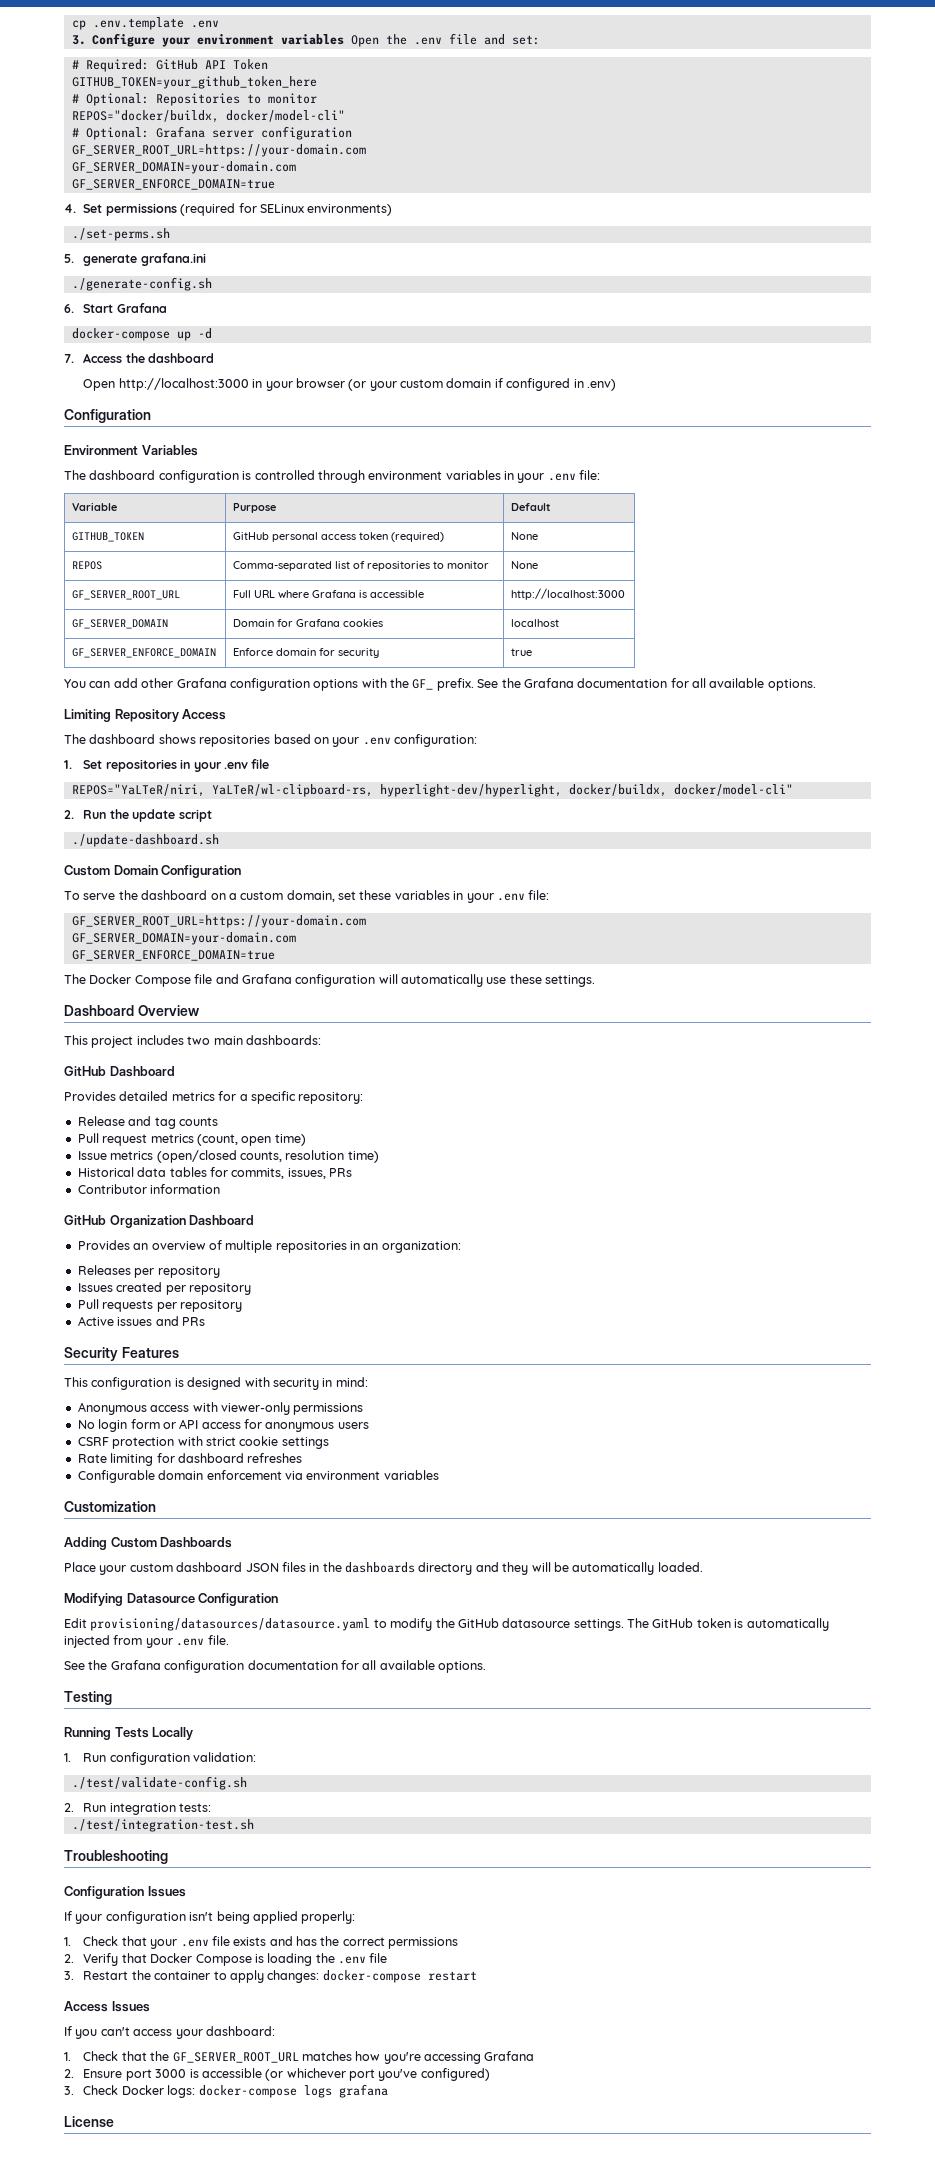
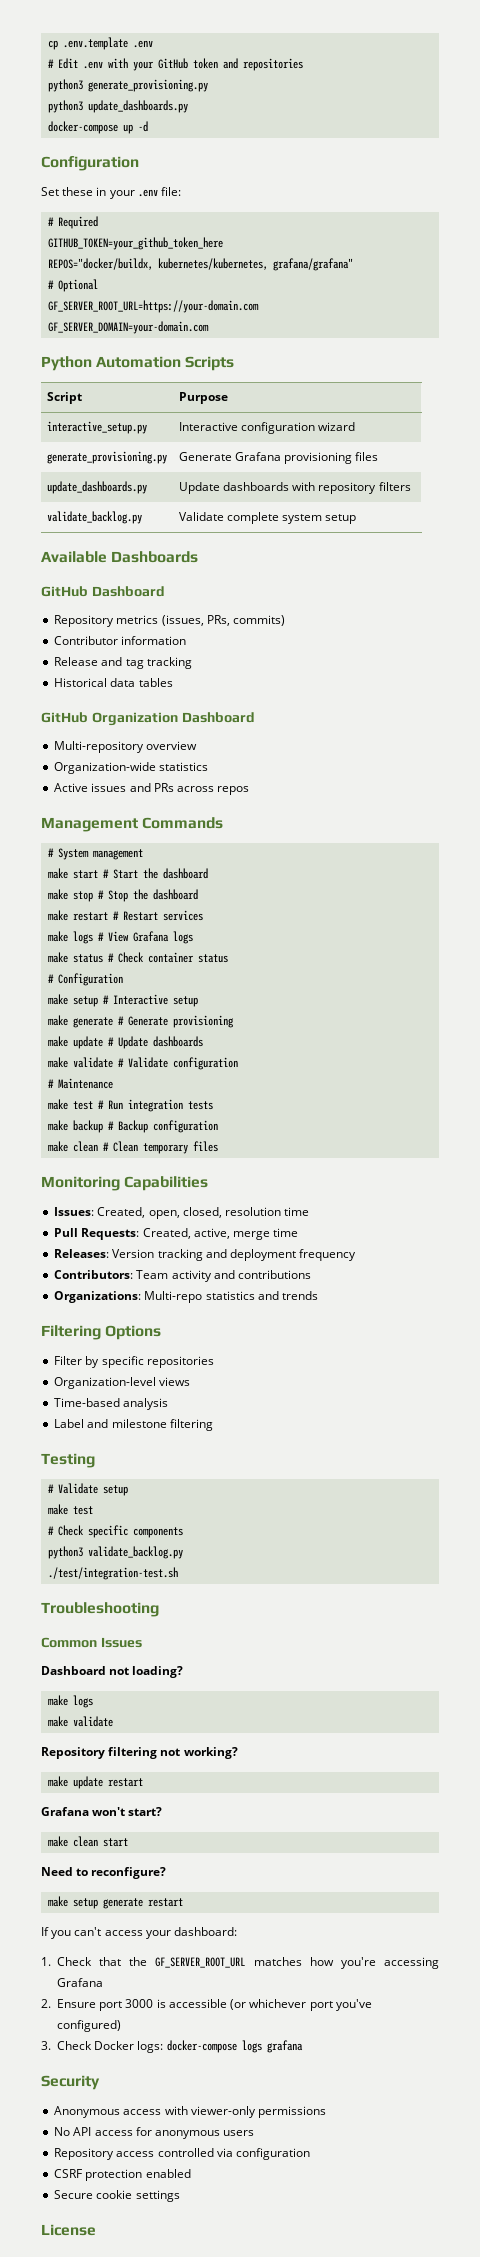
[71,33,540,47] [71,59,268,72] [71,76,317,89] [71,93,317,106] 3. Configure your environment variables Open the .env file and set: // # Required: GitHub API Token // GITHUB_TOKEN=your_github_token_here // # Optional: Repositories to monitor -> [48,58,304,71] [48,79,209,92] [48,100,189,113] [48,121,149,134] [41,156,139,171] [41,187,182,199] [48,216,99,229] [48,237,224,250] # Edit .env with your GitHub token and repositories // python3 generate_provisioning.py // python3 update_dashboards.py // docker-compose up -d // Configuration // Set these in your .env file: // # Required // GITHUB_TOKEN=your_github_token_here
[225,110,345,122] [71,126,352,140] [71,144,366,157] [71,161,296,174] [71,179,275,190] [64,203,393,216] [71,228,170,241] [64,253,206,266] [71,277,212,291] [64,303,167,313] [71,328,212,341] [64,353,215,363] [83,378,616,391] [64,409,151,423] [64,445,198,456] [64,470,601,483] [72,502,118,511] [233,503,277,513] [511,503,552,511] [72,532,145,542] [233,532,445,542] [511,532,539,540] [72,561,103,570] [233,561,490,571] [511,561,539,569] [72,590,181,600] [233,590,425,598] [511,588,626,600] [72,619,169,629] [233,619,384,627] [511,619,560,627] [72,648,217,658] [233,648,380,658] [511,648,533,656] [64,678,816,691] [64,709,227,722] [64,734,477,747] [64,759,270,772] [71,784,793,797] [64,809,212,822] [71,834,219,847] [64,865,242,878] [64,890,550,903] [71,915,366,928] [71,932,296,945] [71,950,275,961] [64,974,596,987] [64,1005,200,1016] [64,1035,321,1048] [64,1066,175,1077] [64,1091,364,1104] [77,1116,218,1129] [77,1133,306,1146] [77,1150,379,1163] [77,1167,352,1179] [77,1184,221,1194] docker/model-cli" // # Optional: Grafana server configuration // GF_SERVER_ROOT_URL=https://your-domain.com // GF_SERVER_DOMAIN=your-domain.com // GF_SERVER_ENFORCE_DOMAIN=true // 4. Set permissions (required for SELinux environments) // ./set-perms.sh // 5. generate grafana.ini // ./generate-config.sh // 6. Start Grafana // docker-compose up -d // 7. Access the dashboard // Open http://localhost:3000 in your browser (or your custom domain if configured in .env) // Configuration // Environment Variables // The dashboard configuration is controlled through environment variables in your .env file: // Variable | Purpose | Default // GITHUB_TOKEN | GitHub personal access token (required) | None // REPOS | Comma-separated list of repositories to monitor | None // GF_SERVER_ROOT_URL | Full URL where Grafana is accessible | http://localhost:3000 // GF_SERVER_DOMAIN | Domain for Grafana cookies | localhost // GF_SERVER_ENFORCE_DOMAIN | Enforce domain for security | true // You can add other Grafana configuration options with the GF_ prefix. See the Grafana documentation for all available options. // Limiting Repository Access // The dashboard shows repositories based on your .env configuration: // 1. Set repositories in your .env file // REPOS="YaLTeR/niri, YaLTeR/wl-clipboard-rs, hyperlight-dev/hyperlight, docker/buildx, docker/model-cli" // 2. Run the update script // ./update-dashboard.sh // Custom Domain Configuration // To serve the dashboard on a custom domain, set these variables in your .env file: // GF_SERVER_ROOT_URL=https://your-domain.com // GF_SERVER_DOMAIN=your-domain.com // GF_SERVER_ENFORCE_DOMAIN=true // The Docker Compose file and Grafana configuration will automatically use these settings. // Dashboard Overview // This project includes two main dashboards: // GitHub Dashboard // Provides detailed metrics for a specific repository: // Release and tag counts // Pull request metrics (count, open time) // Issue metrics (open/closed counts, resolution time) // Historical data tables for commits, issues, PRs // Contributor information -> [158,258,354,271] [48,279,99,292] [48,300,260,313] [48,321,210,334] [41,356,235,371] [46,392,82,404] [178,392,228,404] [46,421,147,434] [178,422,356,434] [46,451,167,464] [178,452,379,464] [46,481,147,494] [178,482,411,494] [46,511,142,524] [178,512,357,524] [41,551,199,563] [41,586,165,597] [54,615,286,627] [54,636,187,645] [54,657,192,669] [54,678,173,687] kubernetes/kubernetes, grafana/grafana" // # Optional // GF_SERVER_ROOT_URL=https://your-domain.com // GF_SERVER_DOMAIN=your-domain.com // Python Automation Scripts // Script | Purpose // interactive_setup.py | Interactive configuration wizard // generate_provisioning.py | Generate Grafana provisioning files // update_dashboards.py | Update dashboards with repository filters // validate_backlog.py | Validate complete system setup // Available Dashboards // GitHub Dashboard // Repository metrics (issues, PRs, commits) // Contributor information // Release and tag tracking // Historical data tables
[77,1240,149,1250] Provides an -> [54,741,145,753] Multi-repository
[208,1240,461,1253] [77,1265,220,1278] [77,1282,251,1295] [77,1299,242,1312] [77,1316,205,1326] [64,1347,179,1361] [64,1377,368,1390] [77,1402,364,1415] [77,1419,369,1432] [77,1436,329,1449] [77,1453,303,1466] [77,1470,439,1483] [64,1501,156,1512] [64,1537,233,1550] [64,1562,703,1575] [64,1593,279,1606] [64,1618,829,1631] [64,1635,229,1648] [64,1660,486,1673] [64,1691,112,1705] [64,1727,194,1740] [64,1752,257,1765] [71,1776,247,1790] [64,1803,212,1815] of multiple repositories in an organization: // Releases per repository // Issues created per repository // Pull requests per repository // Active issues and PRs // Security Features // This configuration is designed with security in mind: // Anonymous access with viewer-only permissions // No login form or API access for anonymous users // CSRF protection with strict cookie settings // Rate limiting for dashboard refreshes // Configurable domain enforcement via environment variables // Customization // Adding Custom Dashboards // Place your custom dashboard JSON files in the dashboards directory and they will be automatically loaded. // Modifying Datasource Configuration // Edit provisioning/datasources/datasource.yaml to modify the GitHub datasource settings. The GitHub token is automatically injected from your .env file. // See the Grafana configuration documentation for all available options. // Testing // Running Tests Locally // 1. Run configuration validation: // ./test/validate-config.sh // 2. Run integration tests: -> [54,762,209,774] [54,783,250,795] [41,817,224,832] [48,848,144,860] [48,868,209,879] [48,889,199,902] [48,910,204,921] [48,931,194,944] [48,952,229,963] [48,973,124,986] [48,994,199,1007] [48,1015,235,1028] [48,1036,204,1049] [48,1057,239,1070] [48,1078,114,1089] [48,1099,214,1112] [48,1120,219,1133] [48,1141,219,1154] [41,1176,209,1191] [54,1207,310,1219] [54,1228,299,1240] [54,1249,357,1261] [54,1270,312,1282] [54,1291,319,1303] [41,1325,162,1340] [54,1356,214,1368] [54,1377,191,1389] [54,1398,169,1410] [54,1419,213,1431] [41,1453,95,1468] [48,1483,129,1496] [48,1504,94,1515] [48,1525,184,1538] [48,1546,184,1559] // Organization-wide statistics // Active issues and PRs across repos // Management Commands // # System management // make start # Start the dashboard // make stop # Stop the dashboard // make restart # Restart services // make logs # View Grafana logs // make status # Check container status // # Configuration // make setup # Interactive setup // make generate # Generate provisioning // make update # Update dashboards // make validate # Validate configuration // # Maintenance // make test # Run integration tests // make backup # Backup configuration // make clean # Clean temporary files // Monitoring Capabilities // Issues: Created, open, closed, resolution time // Pull Requests: Created, active, merge time // Releases: Version tracking and deployment frequency // Contributors: Team activity and contributions // Organizations: Multi-repo statistics and trends // Filtering Options // Filter by specific repositories // Organization-level views // Time-based analysis // Label and milestone filtering // Testing // # Validate setup // make test // # Check specific components // python3 validate_backlog.py
[64,1886,186,1899] [64,1911,356,1924] [64,1936,459,1949] [64,1953,388,1966] [64,1970,477,1983] [64,2001,150,2012] Configuration Issues // If your configuration isn't being applied properly: // 1. Check that your .env file exists and has the correct permissions // 2. Verify that Docker Compose is loading the .env file // 3. Restart the container to apply changes: docker-compose restart // Access Issues -> [41,1637,142,1648] [41,1666,184,1678] [48,1695,94,1708] [48,1716,114,1727] [41,1747,238,1759] [48,1776,144,1789] [41,1807,163,1816] [48,1836,129,1847] [41,1867,167,1879] [48,1896,184,1909] Common Issues // Dashboard not loading? // make logs // make validate // Repository filtering not working? // make update restart // Grafana won't start? // make clean start // Need to reconfigure? // make setup generate restart
(388, 2091) none -> [41,2075,100,2090] [54,2106,327,2118] [54,2127,255,2139] [54,2148,311,2160] [54,2169,191,2181] [54,2190,180,2202] // Security // Anonymous access with viewer-only permissions // No API access for anonymous users // Repository access controlled via configuration // CSRF protection enabled // Secure cookie settings

